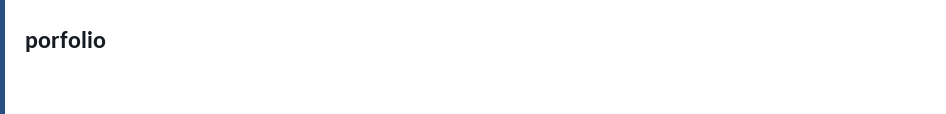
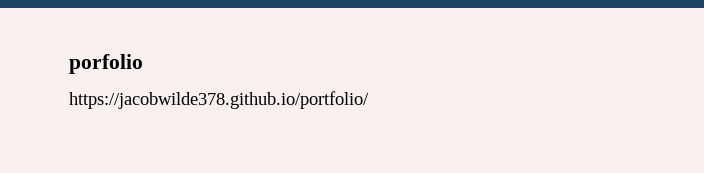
(106, 41) none -> [69,91,369,109] // https://jacobwilde378.github.io/portfolio/

